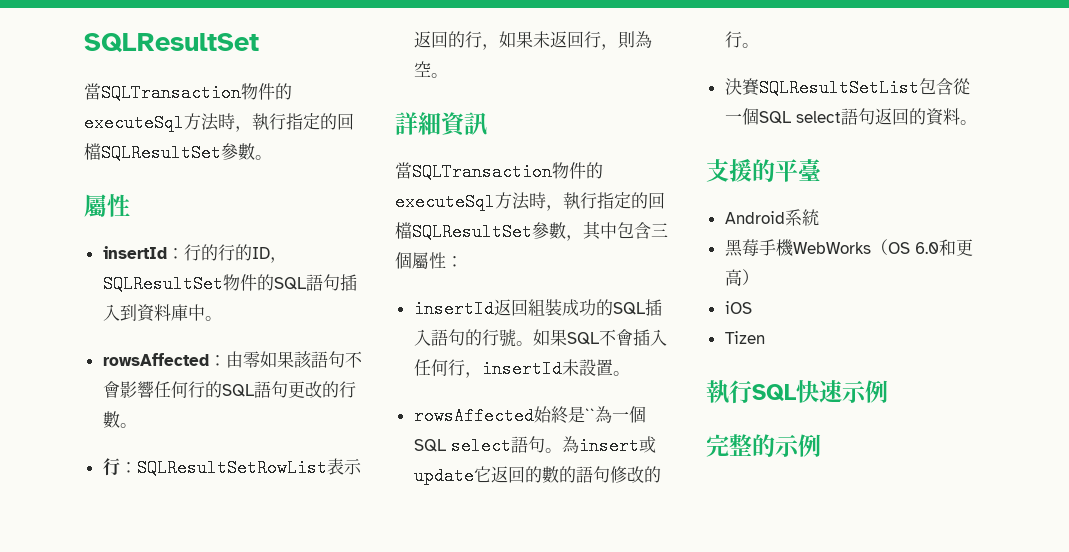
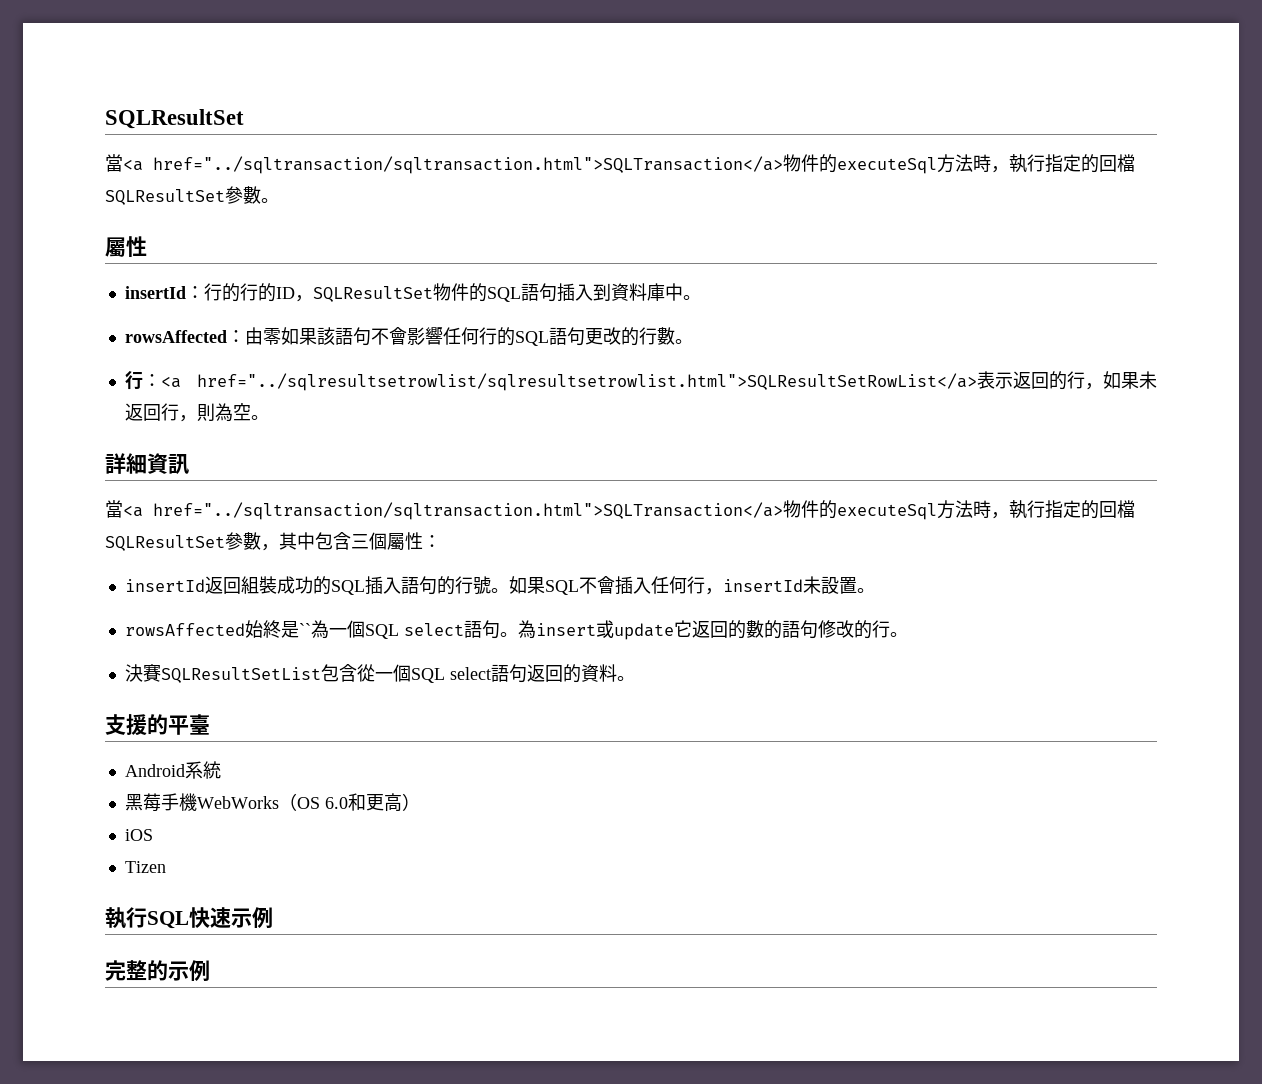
[101,84,241,102] SQLTransaction -> [123,156,783,174] <a href="../sqltransaction/sqltransaction.html">SQLTransaction</a>
[136,459,327,477] SQLResultSetRowList -> [160,373,977,391] <a href="../sqlresultsetrowlist/sqlresultsetrowlist.html">SQLResultSetRowList</a>
[412,163,552,181] SQLTransaction -> [123,502,783,520] <a href="../sqltransaction/sqltransaction.html">SQLTransaction</a>

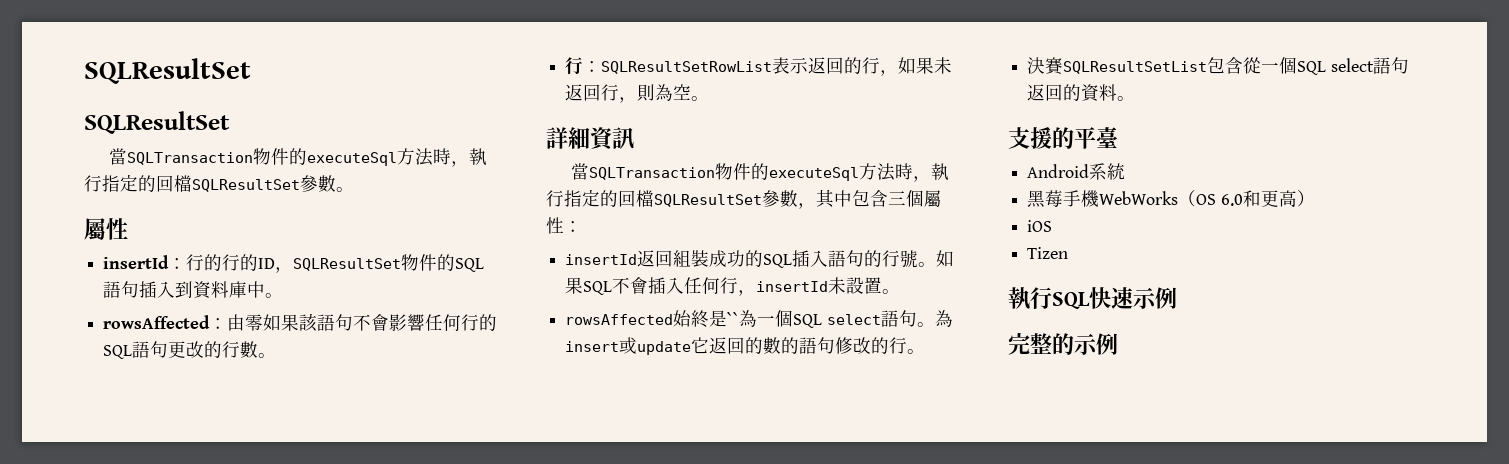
[105,109,244,129] [105,154,783,174] SQLResultSet // 當<a href="../sqltransaction/sqltransaction.html">SQLTransaction</a> -> [84,58,251,84] [84,111,230,134] [108,148,253,165] SQLResultSet // SQLResultSet // 當SQLTransaction
[160,373,977,391] <a href="../sqlresultsetrowlist/sqlresultsetrowlist.html">SQLResultSetRowList</a> -> [601,61,773,74] SQLResultSetRowList
[123,502,783,520] <a href="../sqltransaction/sqltransaction.html">SQLTransaction</a> -> [588,167,715,180] SQLTransaction

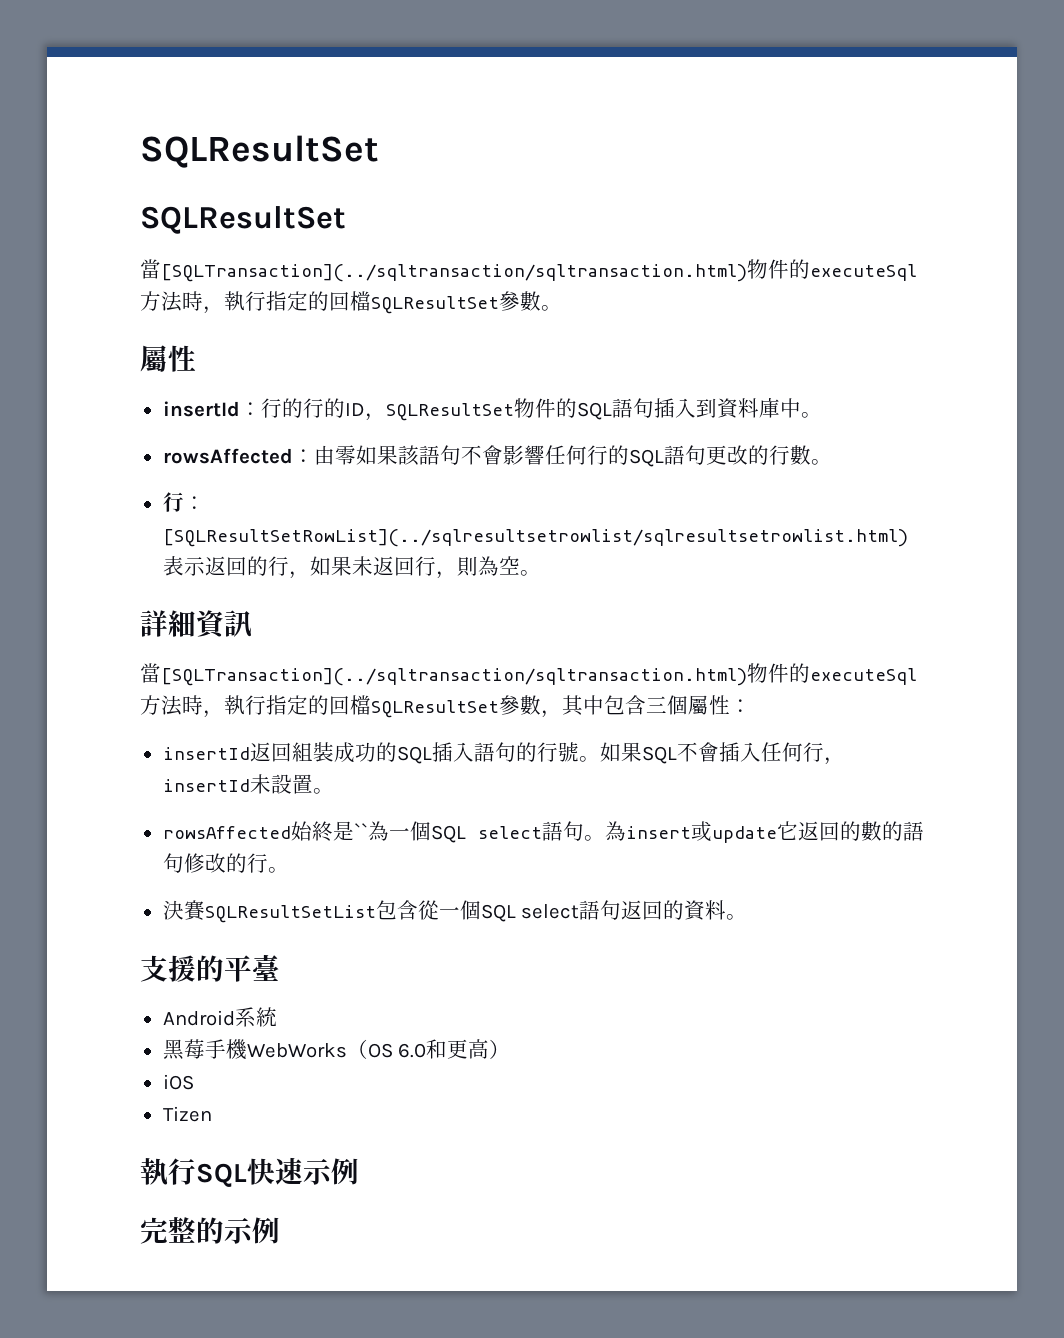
[126,152,253,165] SQLTransaction -> [161,264,747,282] [SQLTransaction](../sqltransaction/sqltransaction.html)
[601,61,773,74] SQLResultSetRowList -> [162,529,908,547] [SQLResultSetRowList](../sqlresultsetrowlist/sqlresultsetrowlist.html)
[588,167,715,180] SQLTransaction -> [161,668,747,686] [SQLTransaction](../sqltransaction/sqltransaction.html)

